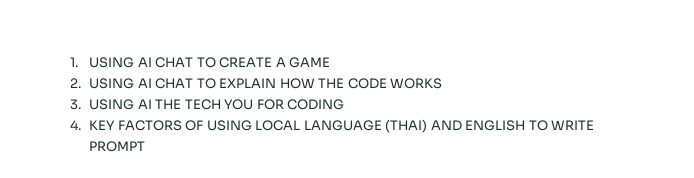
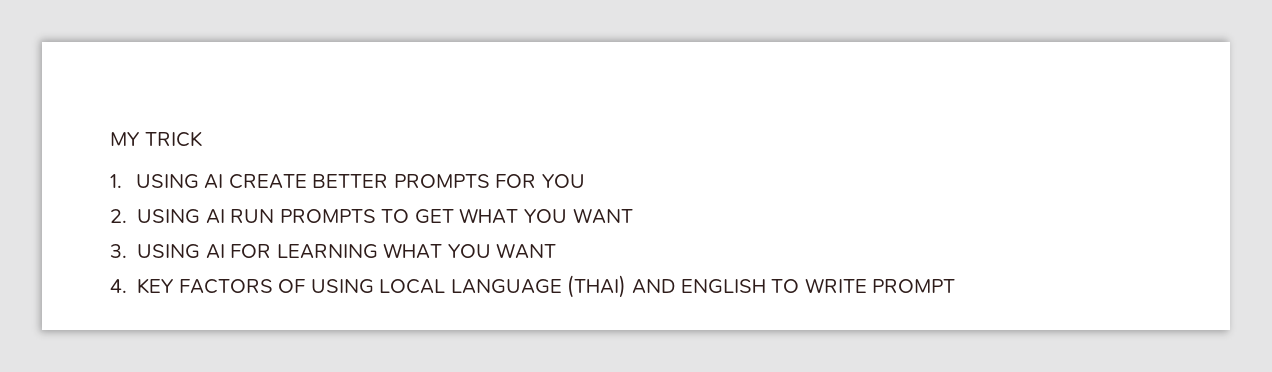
[70,57,331,68] [70,78,443,89] [70,99,345,110] 1. USING AI CHAT TO CREATE A GAME // 2. USING AI CHAT TO EXPLAIN HOW THE CODE WORKS // 3. USING AI THE TECH YOU FOR CODING -> [110,131,202,147] [110,174,585,189] [110,208,633,224] [110,243,557,259] MY TRICK // 1. USING AI CREATE BETTER PROMPTS FOR YOU // 2. USING AI RUN PROMPTS TO GET WHAT YOU WANT // 3. USING AI FOR LEARNING WHAT YOU WANT

